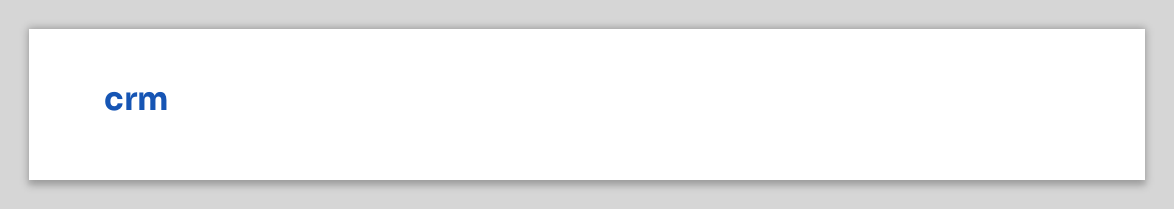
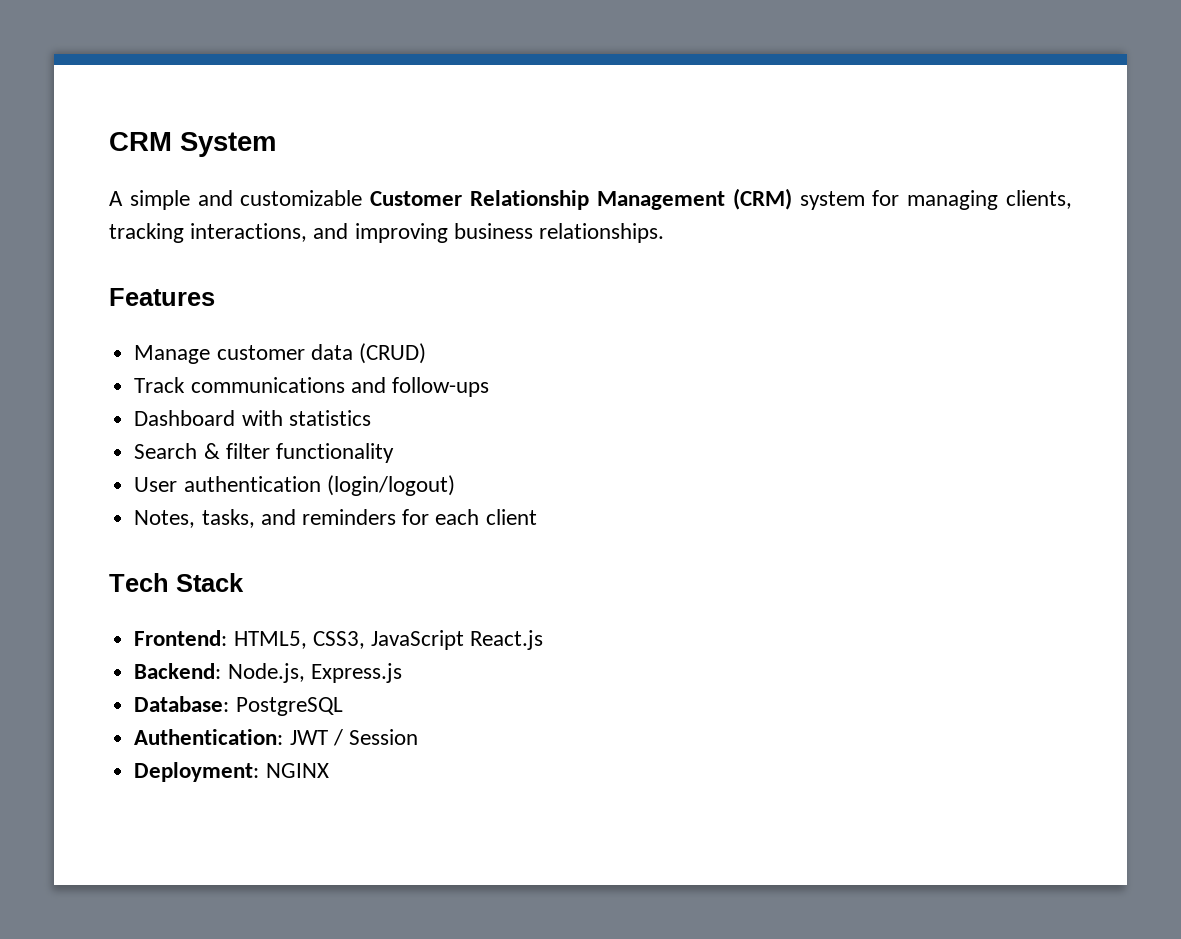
[104,91,168,111] crm -> [109,132,276,157] [109,188,1073,210] [109,223,665,243] [109,288,215,306] [134,343,426,364] [134,377,489,397] [134,410,371,426] [134,443,394,463] [134,475,455,496] [134,509,537,528] [109,573,244,592] [134,630,544,650] [134,663,402,683] [134,696,343,716] [134,729,418,746] [134,762,329,782] CRM System // A simple and customizable Customer Relationship Management (CRM) system for managing clients, tracking interactions, and improving business relationships. // Features // Manage customer data (CRUD) // Track communications and follow-ups // Dashboard with statistics // Search & filter functionality // User authentication (login/logout) // Notes, tasks, and reminders for each client // Tech Stack // Frontend: HTML5, CSS3, JavaScript React.js // Backend: Node.js, Express.js // Database: PostgreSQL // Authentication: JWT / Session // Deployment: NGINX

